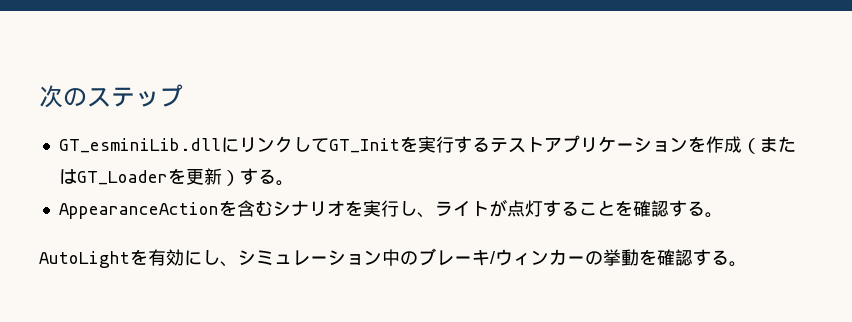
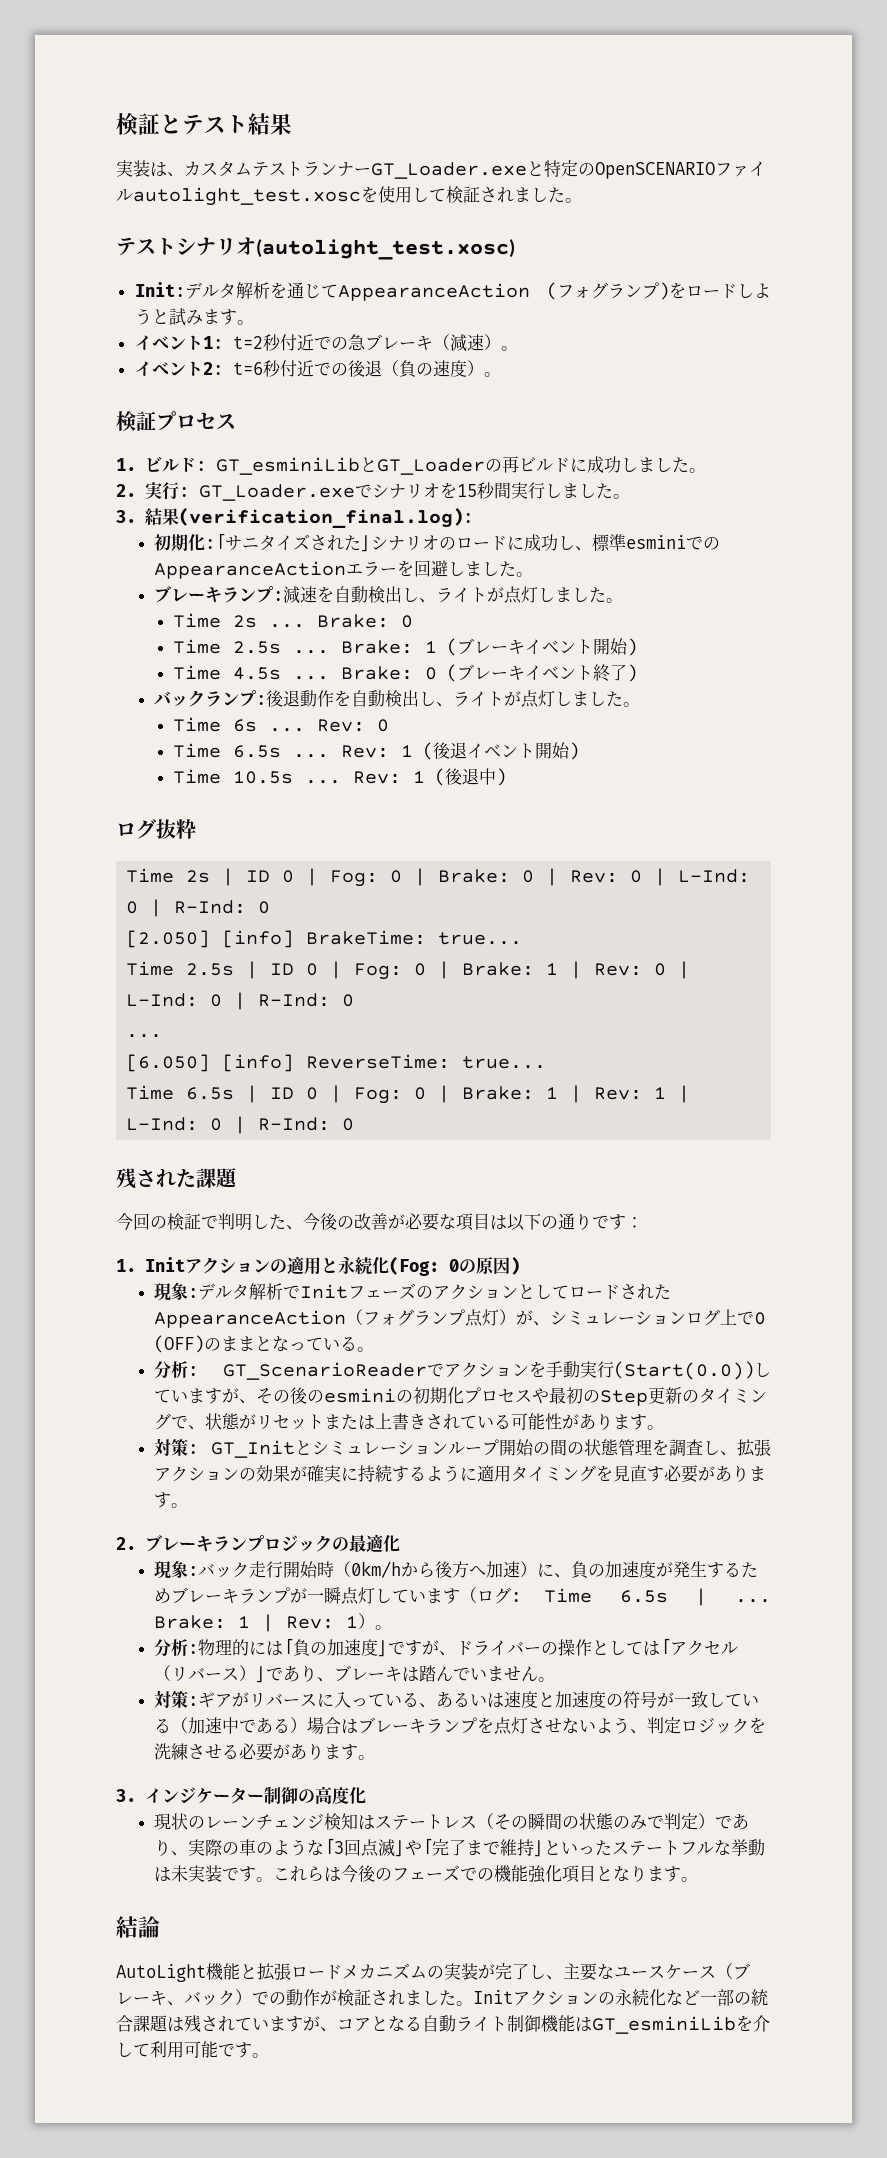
[39,84,183,108] [58,135,796,154] [58,168,294,186] [58,199,723,219] [39,248,729,268] 次のステップ // GT_esminiLib.dllにリンクしてGT_Initを実行するテストアプリケーションを作成（またはGT_Loaderを更新）する。 // AppearanceActionを含むシナリオを実行し、ライトが点灯することを確認する。 // AutoLightを有効にし、シミュレーション中のブレーキ/ウィンカーの挙動を確認する -> [116,113,292,135] [116,160,766,179] [116,186,582,206] [116,237,515,260] [134,282,771,301] [134,308,254,326] [134,334,518,352] [134,360,501,378] [116,411,236,431] [116,456,706,475] [116,482,630,501] [116,508,473,529] [153,533,720,552] [153,560,533,579] [153,586,623,604] [173,613,414,628] [173,638,638,656] [173,664,638,682] [153,690,640,708] [173,717,390,732] [173,742,580,760] [173,768,507,786] [116,819,196,839] [126,868,751,887] [126,899,271,917] [126,930,523,948] [126,961,691,980] [126,992,355,1010] [126,1034,163,1038] [126,1054,547,1072] [126,1085,691,1104] [126,1116,355,1134] [116,1168,238,1189] [116,1212,643,1231] [116,1256,520,1276] [153,1283,671,1301] [153,1309,766,1328] [153,1335,374,1353] [153,1361,771,1380] [153,1387,767,1406] [153,1413,664,1430] [153,1438,771,1458] [153,1465,766,1483] [153,1492,188,1508] [116,1534,400,1553] [153,1561,758,1579] [153,1587,771,1606] [153,1613,392,1632] [153,1638,738,1657] [153,1665,555,1683] [153,1690,759,1708] [153,1717,766,1735] [153,1743,375,1761] [116,1786,366,1804] [153,1813,749,1830] [153,1838,765,1857] [153,1864,698,1883] [116,1916,160,1938] [116,1963,750,1982] [116,1989,768,2006] [116,2015,770,2034] [116,2041,252,2058] 検証とテスト結果 // 実装は、カスタムテストランナーGT_Loader.exeと特定のOpenSCENARIOファイルautolight_test.xoscを使用して検証されました。 // テストシナリオ(autolight_test.xosc) // Init:デルタ解析を通じてAppearanceAction (フォグランプ)をロードしようと試みます。 // イベント1: t=2秒付近での急ブレーキ（減速）。 // イベント2: t=6秒付近での後退（負の速度）。 // 検証プロセス // 1.ビルド: GT_esminiLibとGT_Loaderの再ビルドに成功しました。 // 2.実行: GT_Loader.exeでシナリオを15秒間実行しました。 // 3.結果(verification_final.log): // 初期化:「サニタイズされた」シナリオのロードに成功し、標準esminiでのAppearanceActionエラーを回避しました。 // ブレーキランプ:減速を自動検出し、ライトが点灯しました。 // Time 2s ... Brake: 0 // Time 2.5s ... Brake: 1 (ブレーキイベント開始) // Time 4.5s ... Brake: 0 (ブレーキイベント終了) // バックランプ:後退動作を自動検出し、ライトが点灯しました。 // Time 6s ... Rev: 0 // Time 6.5s ... Rev: 1 (後退イベント開始) // Time 10.5s ... Rev: 1 (後退中) // ログ抜粋 // Time 2s | ID 0 | Fog: 0 | Brake: 0 | Rev: 0 | L-Ind: 0 | R-Ind: 0 // [2.050] [info] BrakeTime: true... // Time 2.5s | ID 0 | Fog: 0 | Brake: 1 | Rev: 0 | L-Ind: 0 | R-Ind: 0 // ... // [6.050] [info] ReverseTime: true... // Time 6.5s | ID 0 | Fog: 0 | Brake: 1 | Rev: 1 | L-Ind: 0 | R-Ind: 0 // 残された課題 // 今回の検証で判明した、今後の改善が必要な項目は以下の通りです： // 1. Initアクションの適用と永続化(Fog: 0の原因) // 現象:デルタ解析でInitフェーズのアクションとしてロードされたAppearanceAction（フォグランプ点灯）が、シミュレーションログ上で0 (OFF)のままとなっている。 // 分析: GT_ScenarioReaderでアクションを手動実行(Start(0.0))していますが、その後のesminiの初期化プロセスや最初のStep更新のタイミングで、状態がリセットまたは上書きされている可能性があります。 // 対策: GT_Initとシミュレーションループ開始の間の状態管理を調査し、拡張アクションの効果が確実に持続するように適用タイミングを見直す必要があります。 // 2.ブレーキランプロジックの最適化 // 現象:バック走行開始時（0km/hから後方へ加速）に、負の加速度が発生するためブレーキランプが一瞬点灯しています（ログ: Time 6.5s | ... Brake: 1 | Rev: 1）。 // 分析:物理的には「負の加速度」ですが、ドライバーの操作としては「アクセル（リバース）」であり、ブレーキは踏んでいません。 // 対策:ギアがリバースに入っている、あるいは速度と加速度の符号が一致している（加速中である）場合はブレーキランプを点灯させないよう、判定ロジックを洗練させる必要があります。 // 3.インジケーター制御の高度化 // 現状のレーンチェンジ検知はステートレス（その瞬間の状態のみで判定）であり、実際の車のような「3回点滅」や「完了まで維持」といったステートフルな挙動は未実装です。これらは今後のフェーズでの機能強化項目となります。 // 結論 // AutoLight機能と拡張ロードメカニズムの実装が完了し、主要なユースケース（ブレーキ、バック）での動作が検証されました。Initアクションの永続化など一部の統合課題は残されていますが、コアとなる自動ライト制御機能はGT_esminiLibを介して利用可能です

